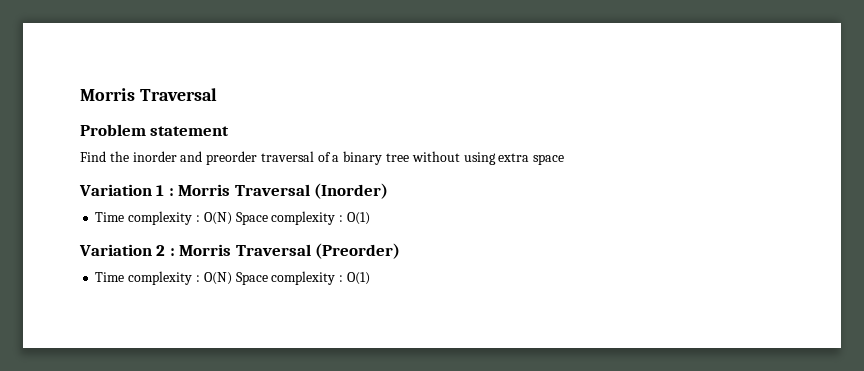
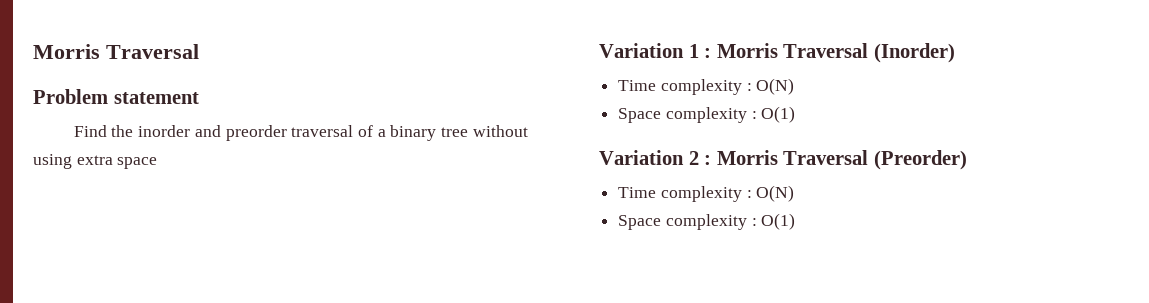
(232, 218) none -> (795, 86) //
(232, 278) none -> (795, 193) //

